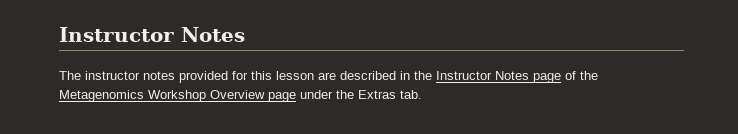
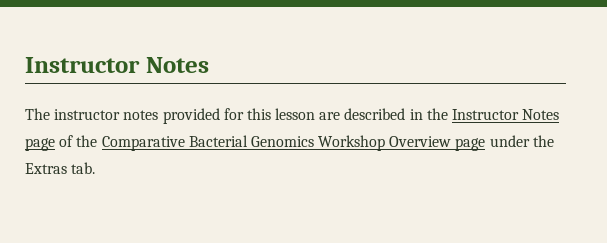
[59,90,144,102] Metagenomics -> [101,135,314,151] Comparative Bacterial Genomics

